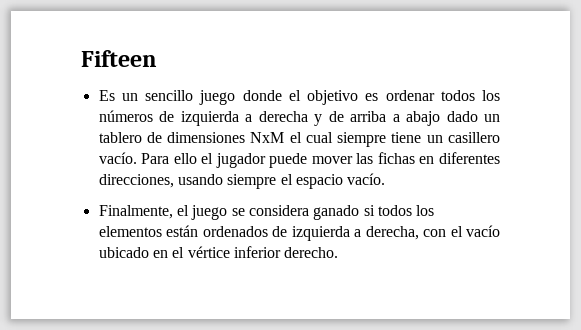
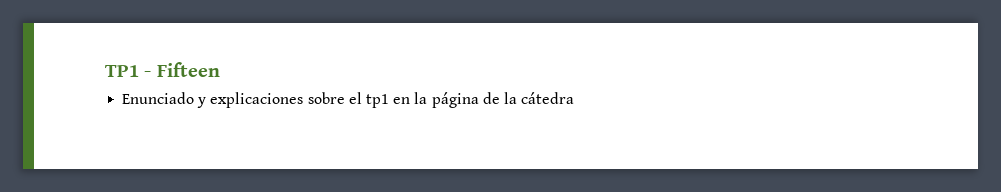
(81, 58) none -> [105,65,152,77] TP1 -
[98,90,501,105] [98,110,501,126] [98,132,500,147] [98,152,501,168] [98,173,386,189] [98,205,435,220] [98,225,500,241] [98,246,339,258] Es un sencillo juego donde el objetivo es ordenar todos los números de izquierda a derecha y de arriba a abajo dado un tablero de dimensiones NxM el cual siempre tiene un casillero vacío. Para ello el jugador puede mover las fichas en diferentes direcciones, usando siempre el espacio vacío. // Finalmente, el juego se considera ganado si todos los elementos están ordenados de izquierda a derecha, con el vacío ubicado en el vértice inferior derecho. -> [122,92,575,108] Enunciado y explicaciones sobre el tp1 en la página de la cátedra

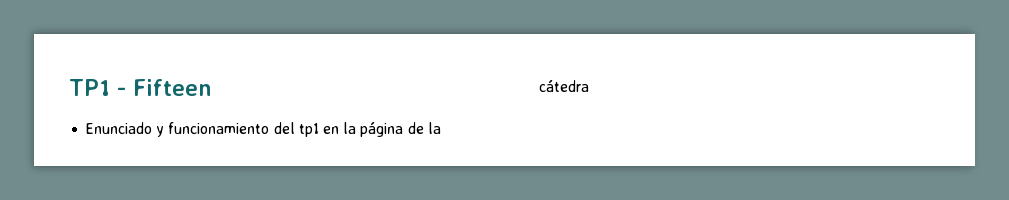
[210,92,362,108] explicaciones sobre el -> [168,122,295,134] funcionamiento del

